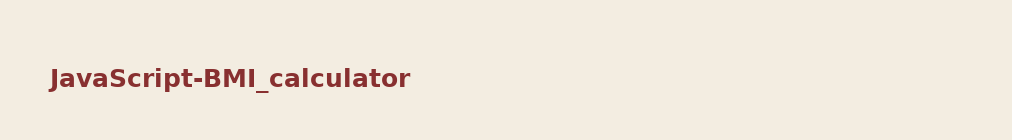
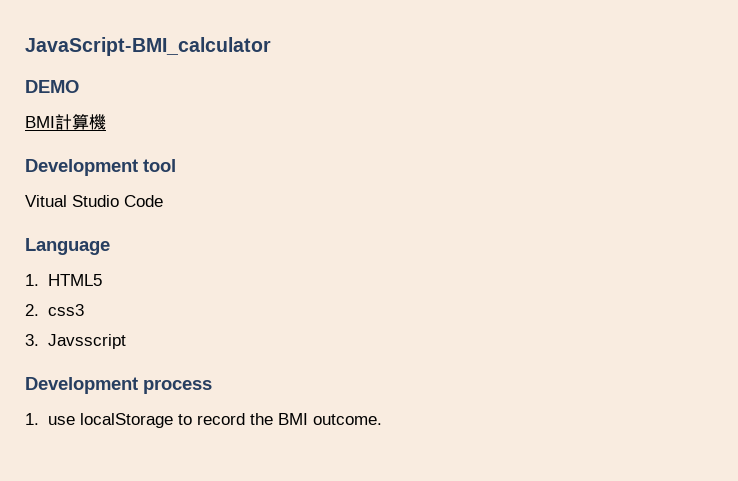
(411, 80) none -> [25,80,79,93] [25,114,106,130] [25,159,176,176] [25,195,163,207] [25,238,110,255] [25,274,102,286] [25,304,84,316] [25,334,126,349] [25,377,212,394] [25,413,382,428] // DEMO // BMI計算機 // Development tool // Vitual Studio Code // Language // 1. HTML5 // 2. css3 // 3. Javsscript // Development process // 1. use localStorage to record the BMI outcome.

